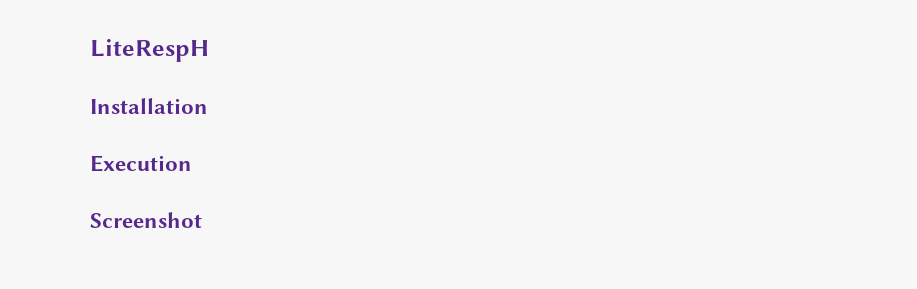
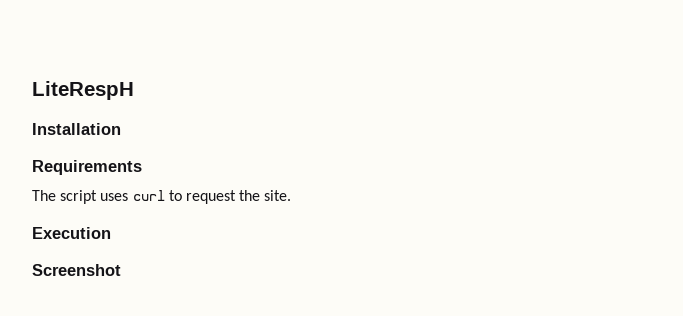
(208, 106) none -> [32,160,142,175] [32,190,292,204] // Requirements // The script uses curl to request the site.

